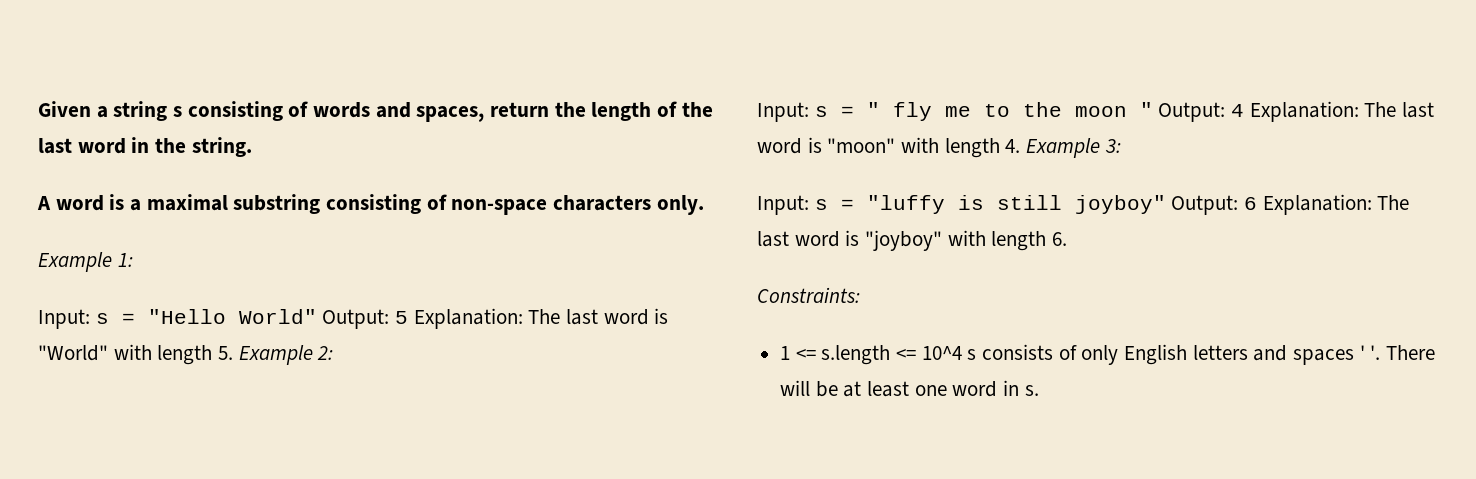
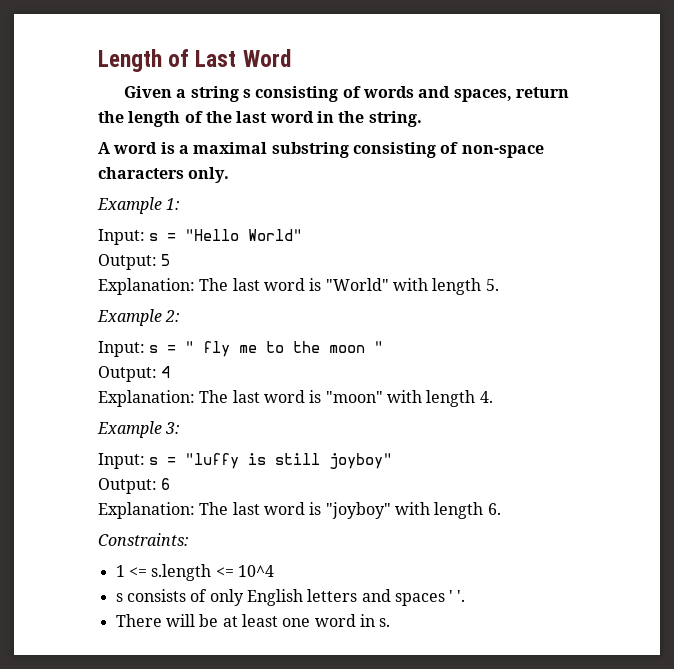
(38, 109) none -> [98,49,291,72] Length of Last Word //
(317, 316) none -> (303, 235) //
(409, 317) none -> (171, 260) //
(234, 353) none -> (499, 285) //
(1153, 109) none -> (384, 347) //
(1245, 110) none -> (171, 372) //
(1021, 146) none -> (493, 397) //
(1166, 204) none -> (393, 461) //
(1258, 203) none -> (171, 484) //
(962, 353) none -> (274, 571) //
(1381, 352) none -> (466, 596) //

